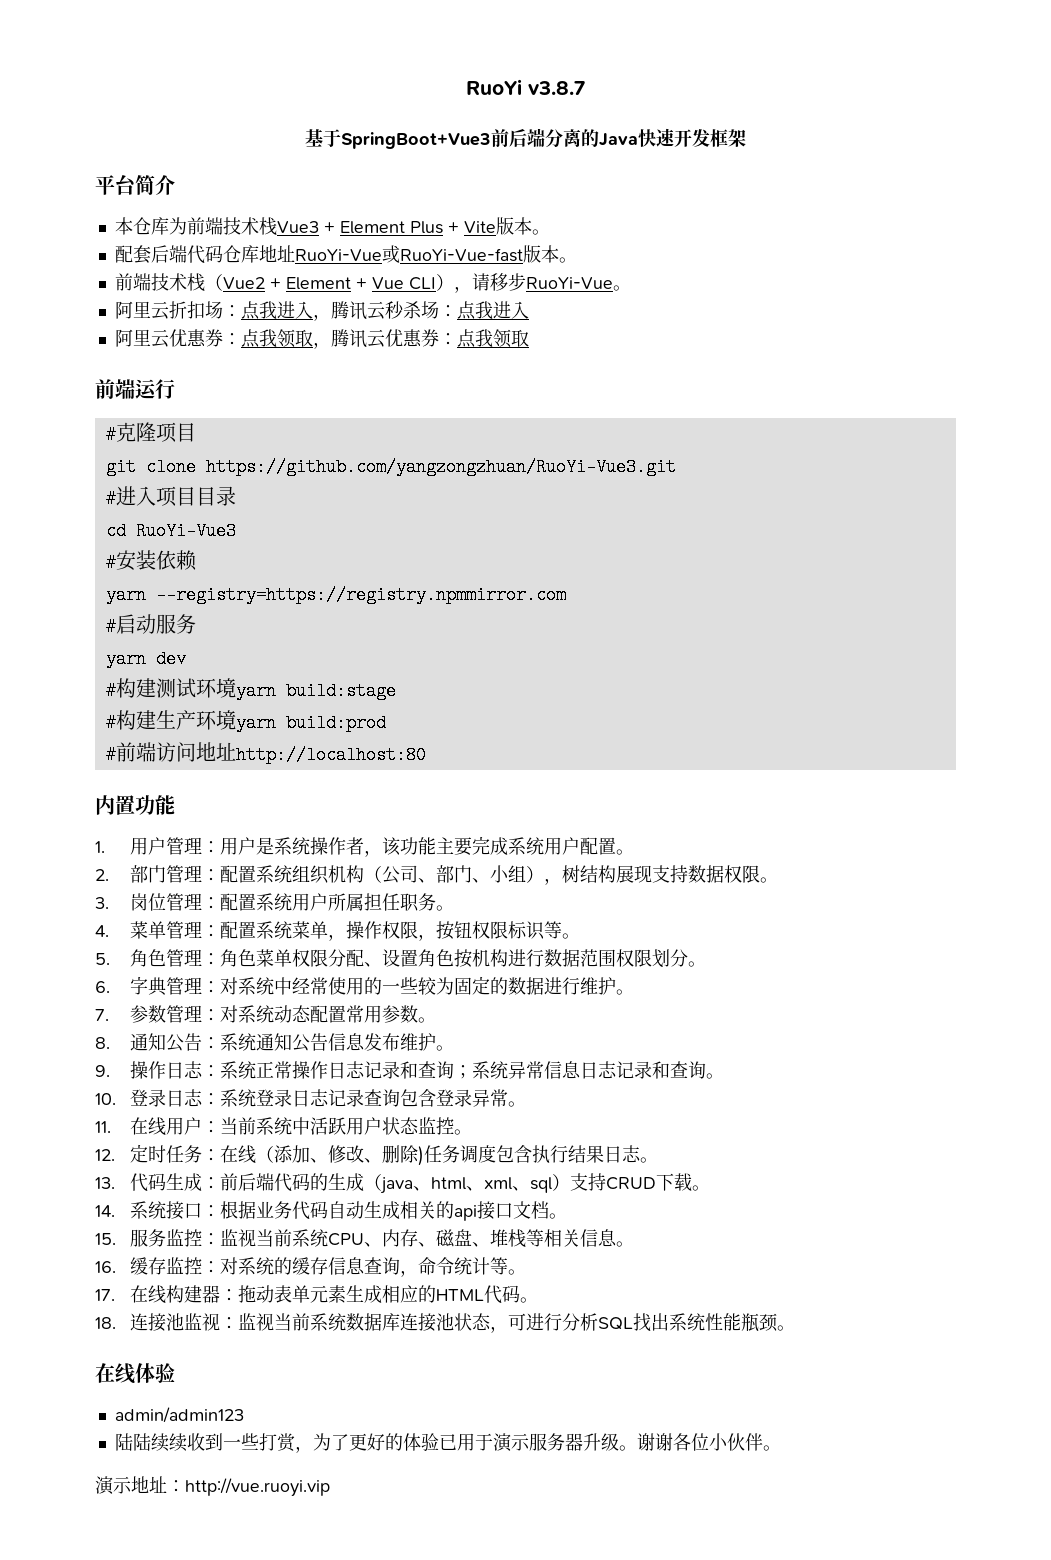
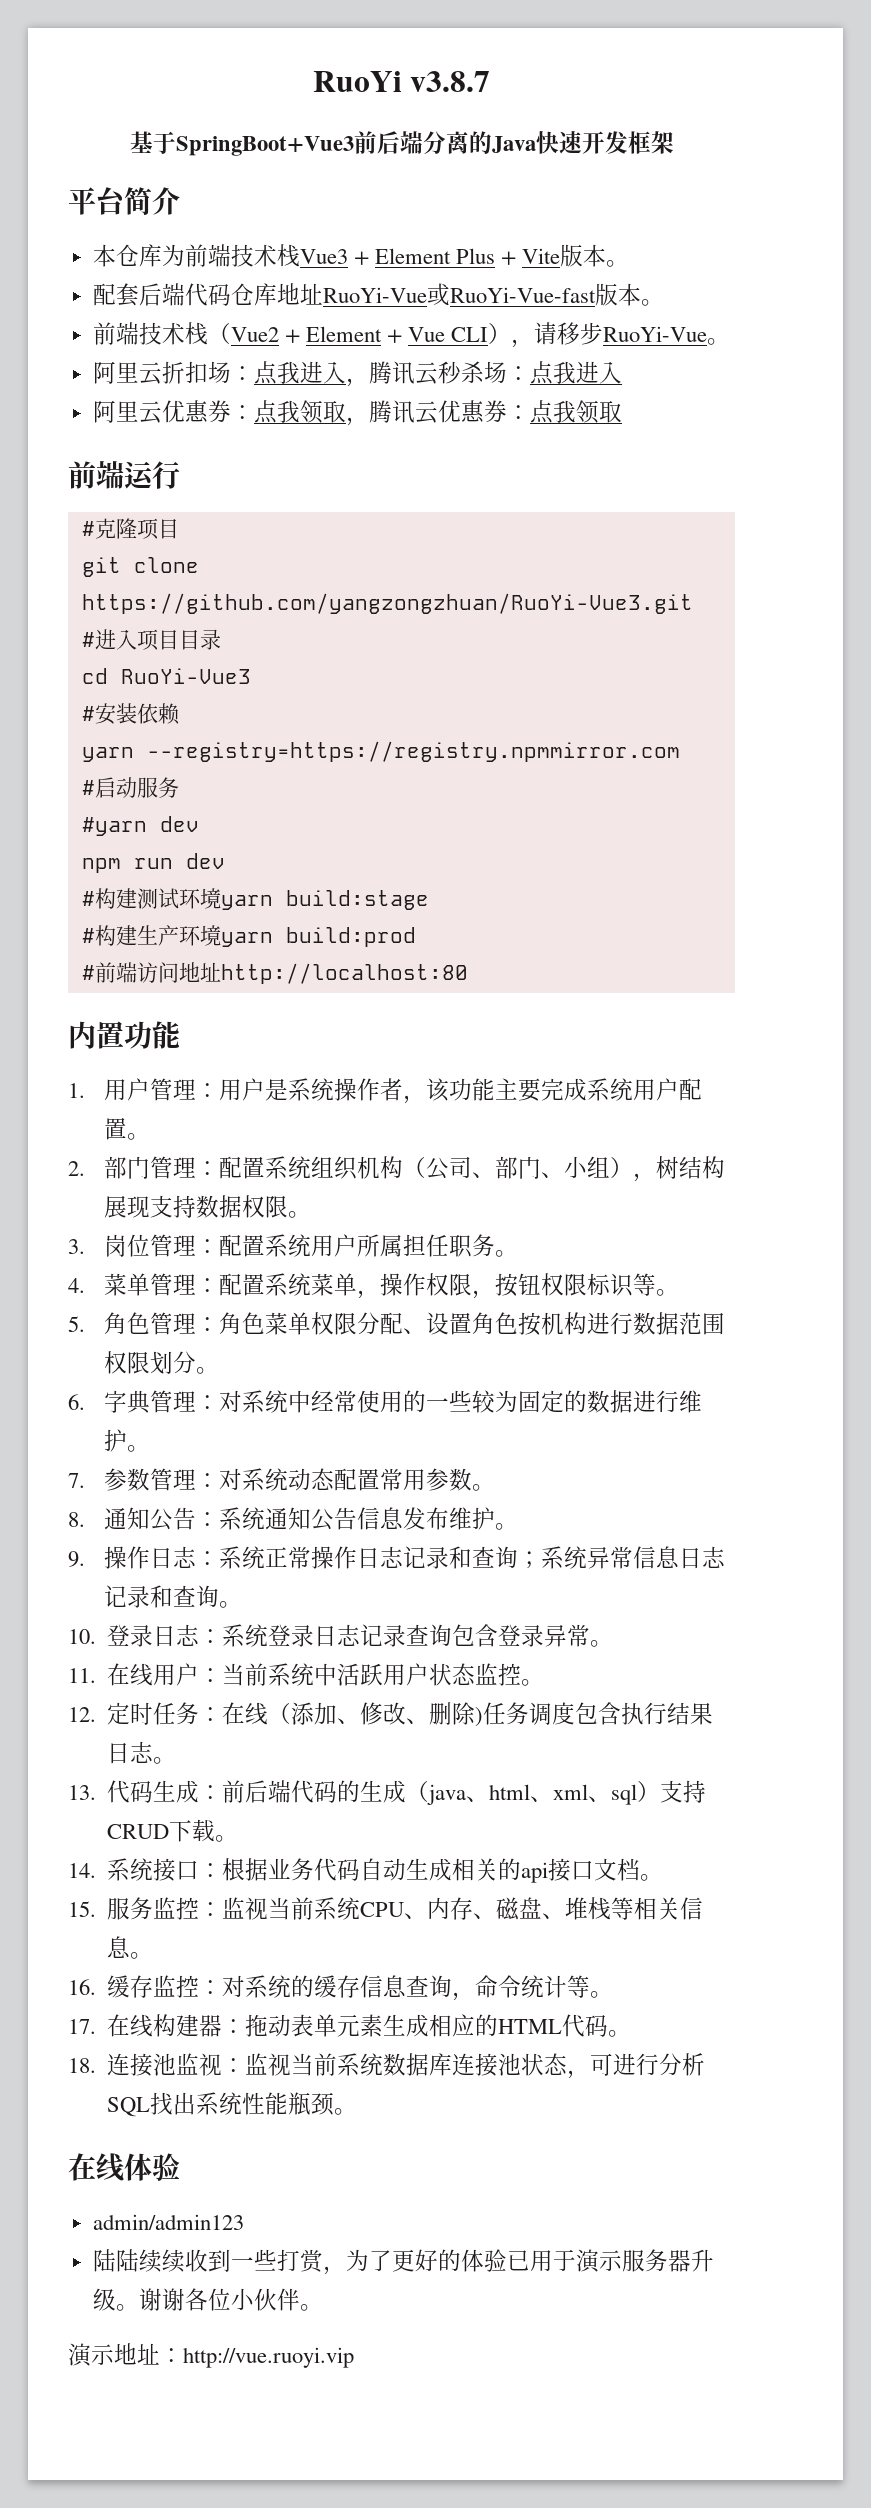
[105,650,146,668] yarn -> [81,816,199,836] [81,858,173,873] #yarn dev // npm run

